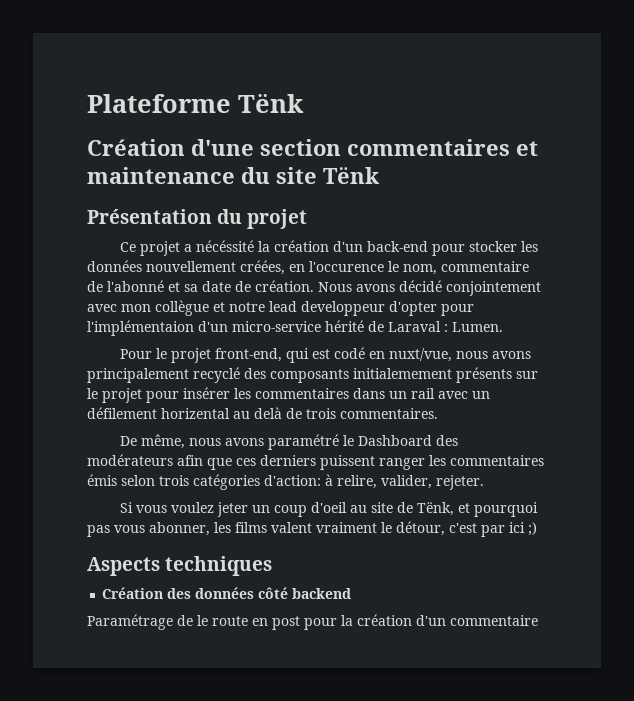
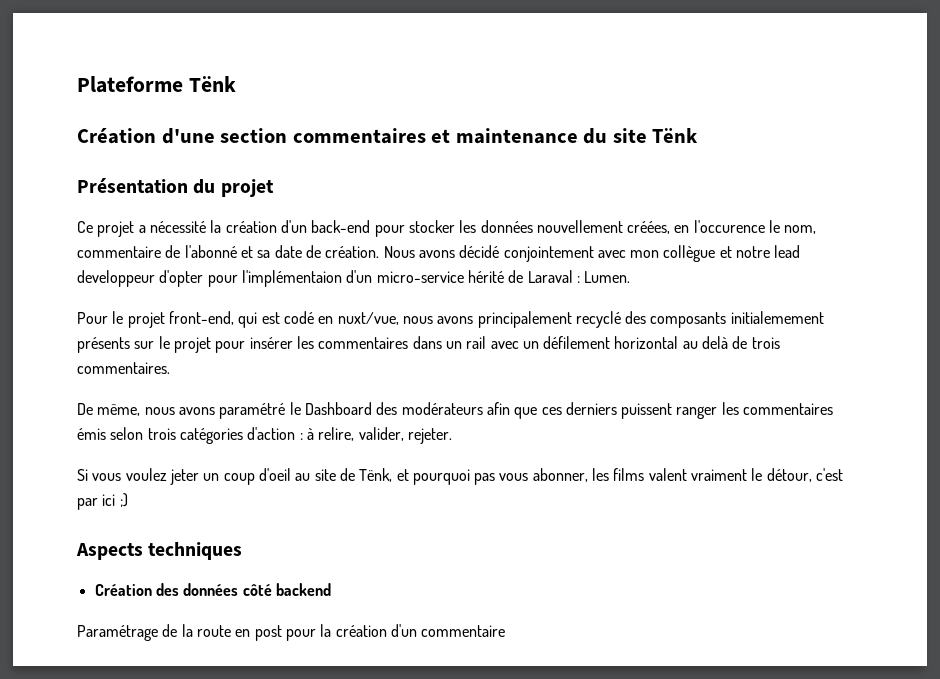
[196,240,255,252] nécéssité -> [149,221,206,233] nécessité
[161,408,230,419] horizental -> [614,336,679,349] horizontal
[264,475,321,486] d'action: -> [247,427,303,440] d'action :
[197,615,208,626] le -> [181,624,193,637] la

